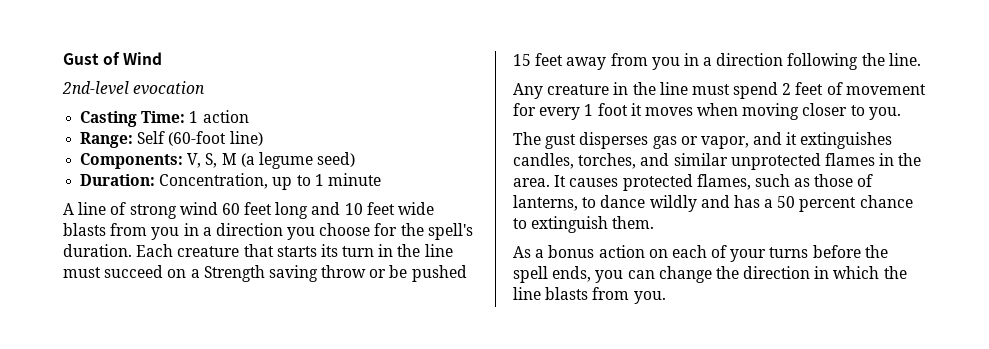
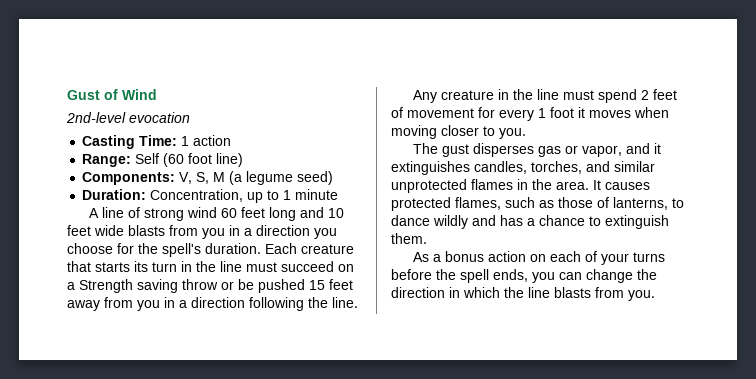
[168,131,227,146] (60-foot -> [163,153,213,167] (60 foot
[777,196,857,212] 50 percent -> (535, 222) none

